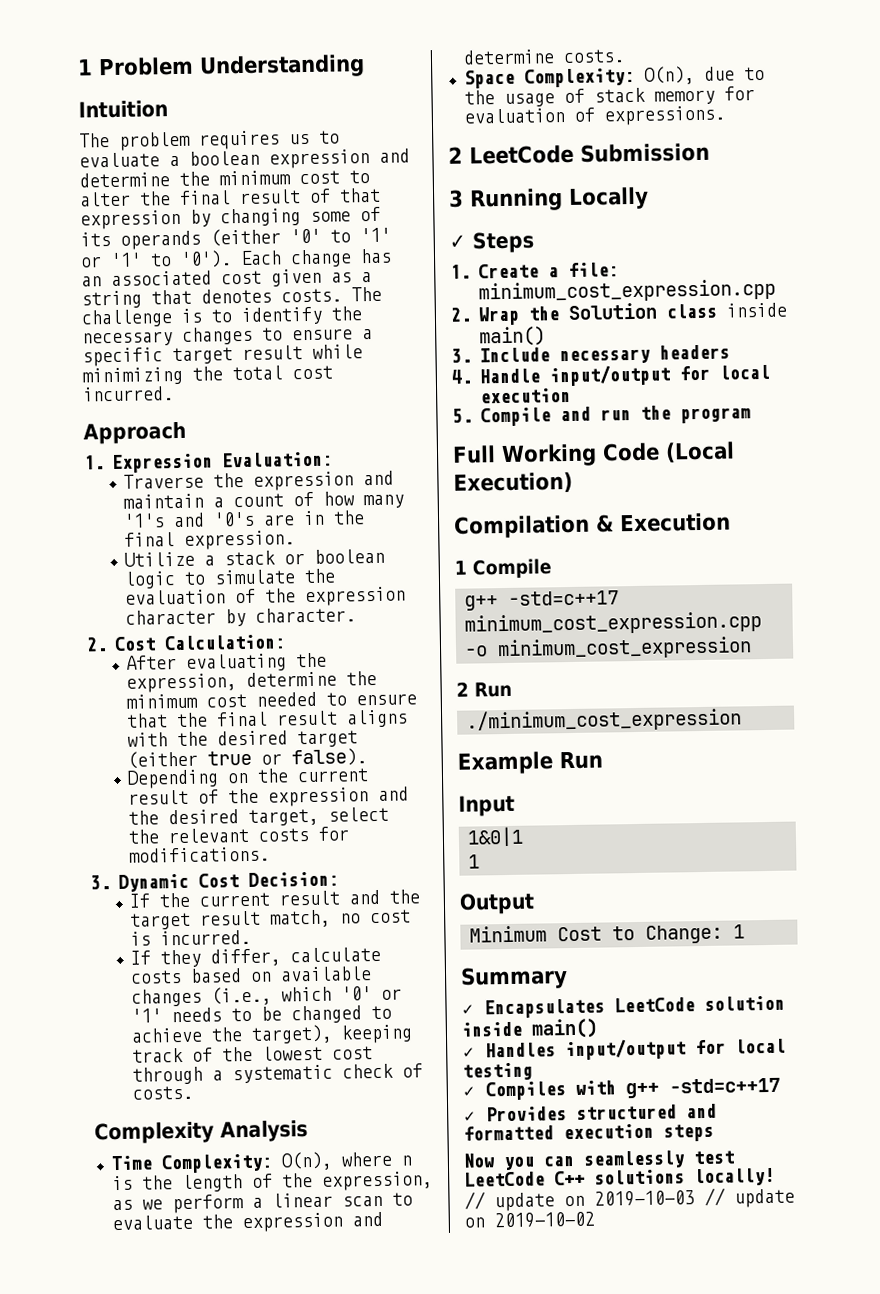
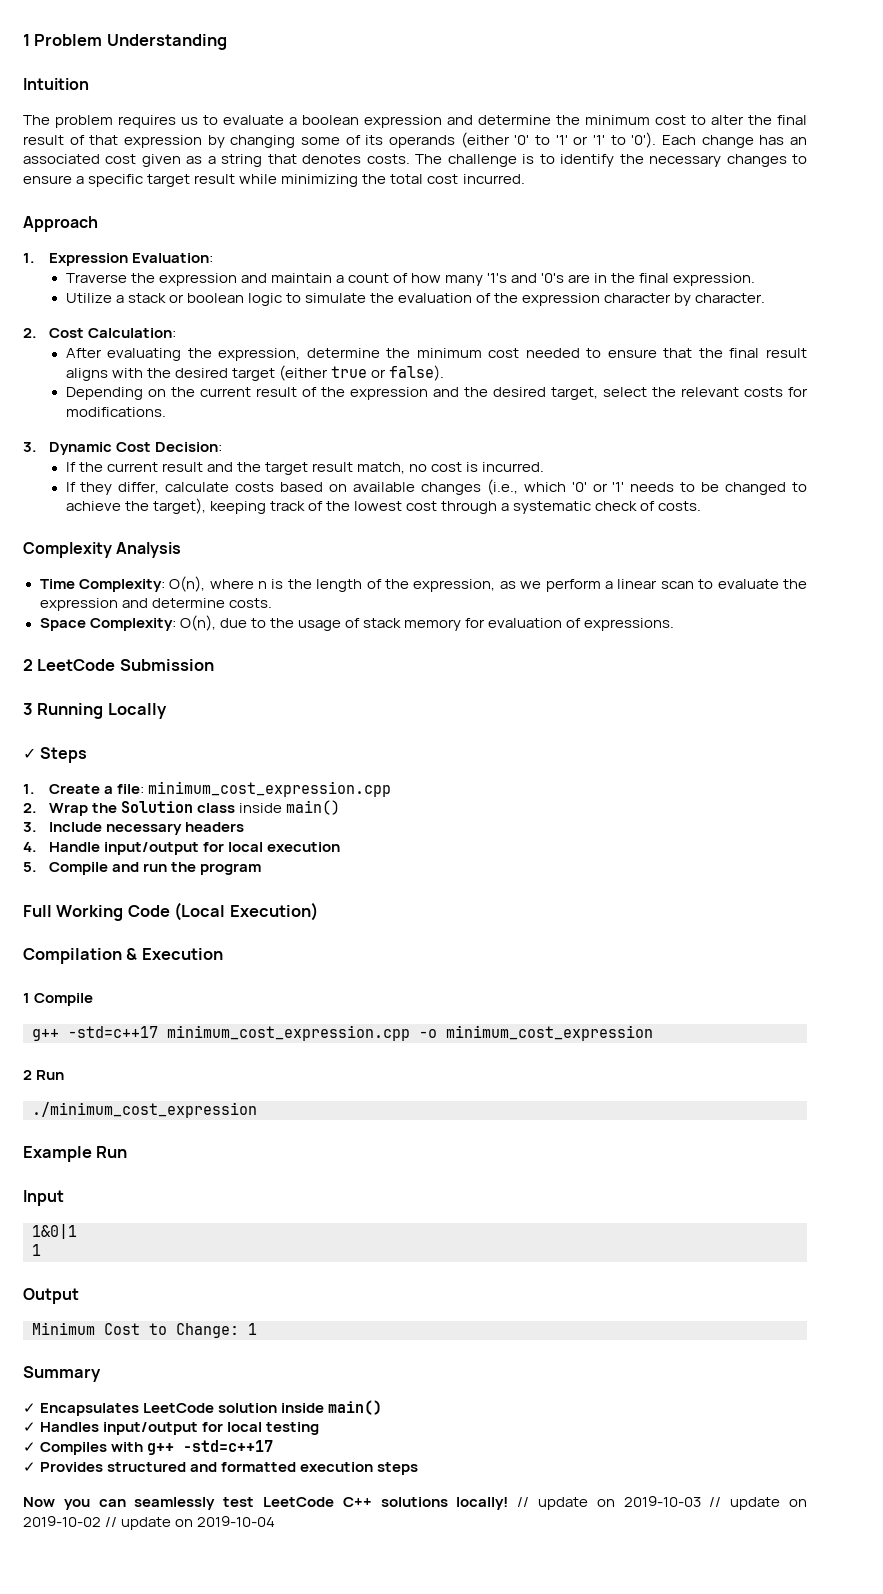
(595, 1220) none -> [105,1516,276,1530] // update on 2019-10-04

